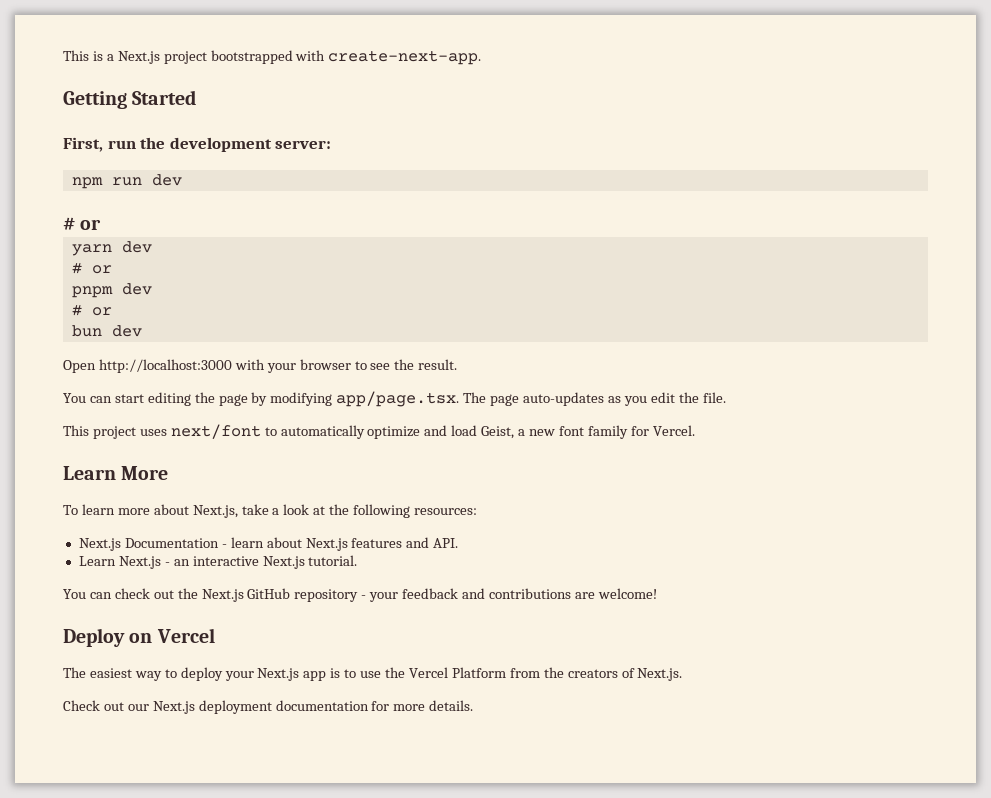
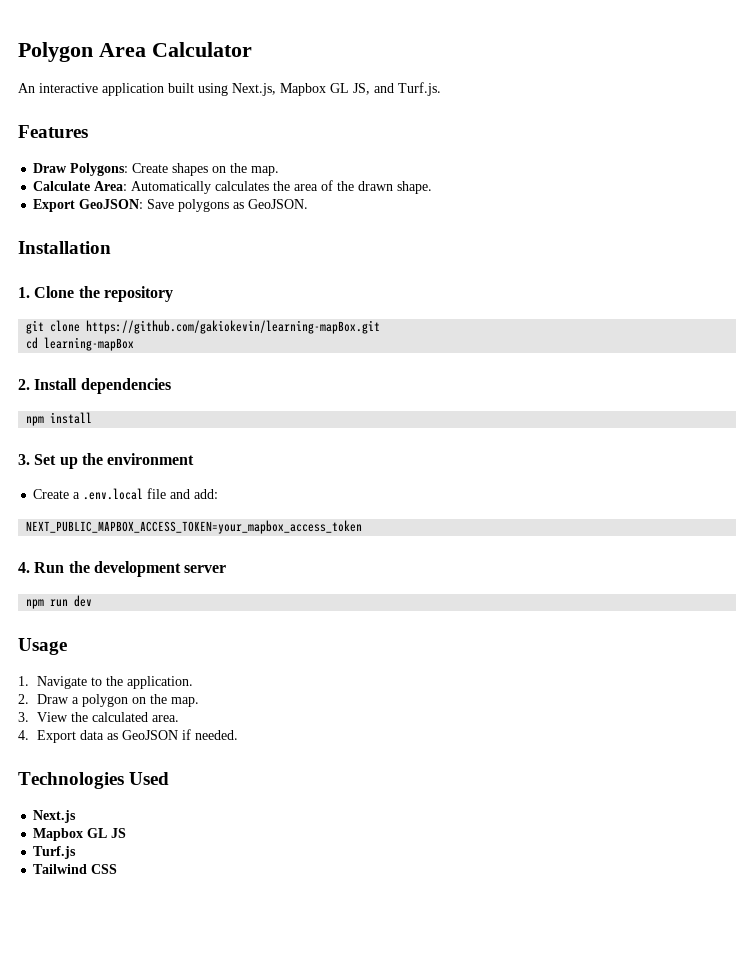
[63,50,482,65] [63,90,197,109] [63,137,136,152] This is a Next.js project bootstrapped with create-next-app. // Getting Started // First, run -> [18,42,252,62] [18,82,441,96] [18,125,88,138] [33,163,280,176] [33,180,433,194] [33,199,309,212] [18,241,111,254] [18,286,173,302] [26,320,381,334] [26,337,135,351] [18,378,171,394] [26,412,93,426] [18,453,195,469] [33,488,219,500] [26,520,363,534] [18,562,65,573] Polygon Area Calculator // An interactive application built using Next.js, Mapbox GL JS, and Turf.js. // Features // Draw Polygons: Create shapes on the map. // Calculate Area: Automatically calculates the area of the drawn shape. // Export GeoJSON: Save polygons as GeoJSON. // Installation // 1. Clone the repository // git clone https://github.com/gakiokevin/learning-mapBox.git // cd learning-mapBox // 2. Install dependencies // npm install // 3. Set up the environment // Create a .env.local file and add: // NEXT_PUBLIC_MAPBOX_ACCESS_TOKEN=your_mapbox_access_token // 4. Run
[275,140,332,149] server: -> [184,565,227,573] server
[63,217,102,230] [71,241,152,256] [71,262,112,274] [71,283,152,298] [71,304,112,316] [71,325,142,337] [63,359,458,373] [63,391,726,407] [63,424,695,439] [63,466,169,480] [63,504,478,518] [78,537,459,551] [78,555,358,569] [63,588,657,602] [63,628,215,647] [63,667,683,681] [63,700,474,714] # or // yarn dev // # or // pnpm dev // # or // bun dev // Open http://localhost:3000 with your browser to see the result. // You can start editing the page by modifying app/page.tsx. The page auto-updates as you edit the file. // This project uses next/font to automatically optimize and load Geist, a new font family for Vercel. // Learn More // To learn more about Next.js, take a look at the following resources: // Next.js Documentation - learn about Next.js features and API. // Learn Next.js - an interactive Next.js tutorial. // You can check out the Next.js GitHub repository - your feedback and contributions are welcome! // Deploy on Vercel // The easiest way to deploy your Next.js app is to use the Vercel Platform from the creators of Next.js. // Check out our Next.js deployment documentation for more details. -> [18,638,67,655] [18,676,193,689] [18,694,199,707] [18,712,179,722] [18,729,238,743] [18,772,170,789] [33,810,77,823] [33,828,127,841] [33,846,77,859] [33,864,118,874] Usage // 1. Navigate to the application. // 2. Draw a polygon on the map. // 3. View the calculated area. // 4. Export data as GeoJSON if needed. // Technologies Used // Next.js // Mapbox GL JS // Turf.js // Tailwind CSS

